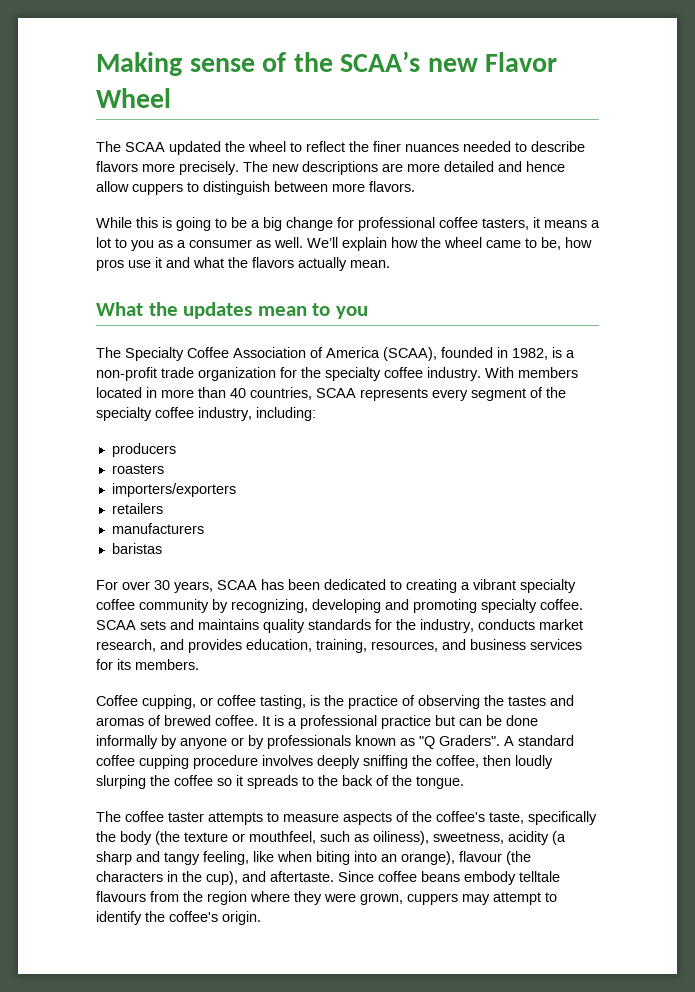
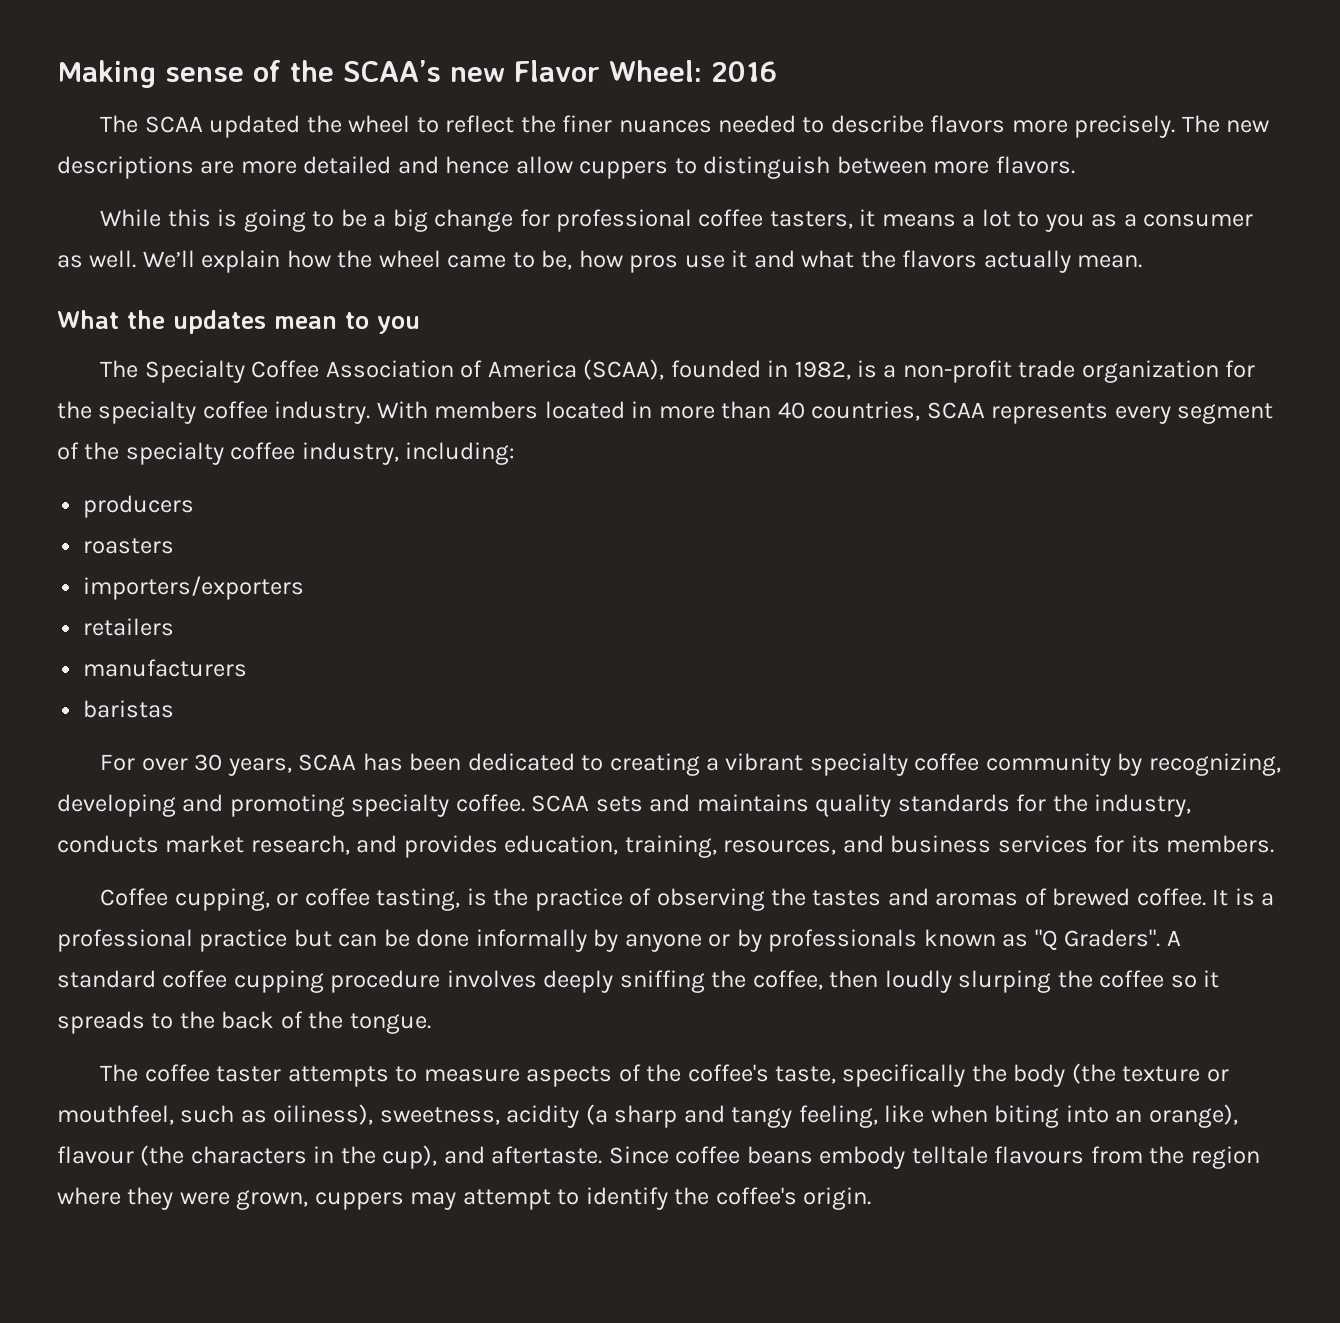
[96,88,171,108] Wheel -> [608,60,777,82] Wheel: 2016

